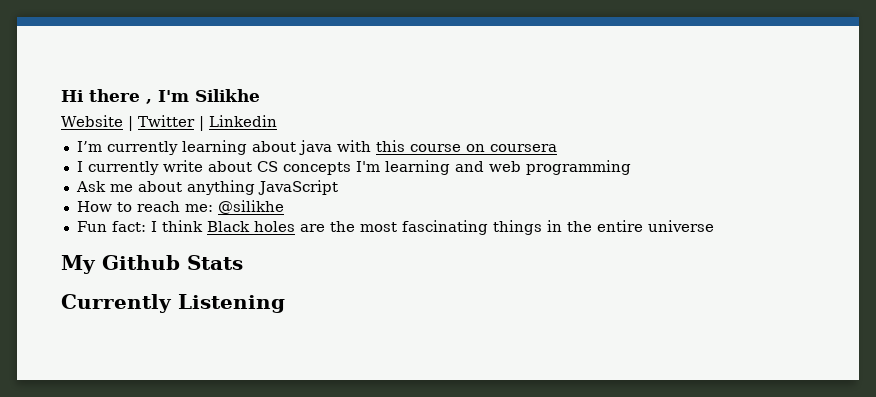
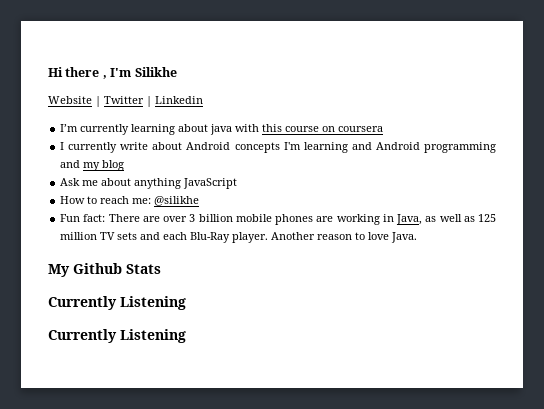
[256,161,278,172] CS -> [186,142,231,150] Android
[488,161,521,172] web -> [375,142,420,150] Android
(631, 167) none -> [60,160,125,171] and my blog
[150,220,714,235] I think Black holes are the most fascinating things in the entire universe -> [108,214,496,225] [60,232,418,243] There are over 3 billion mobile phones are working in Java, as well as 125 million TV sets and each Blu-Ray player. Another reason to love Java.
(285, 303) none -> [48,329,186,343] // Currently Listening

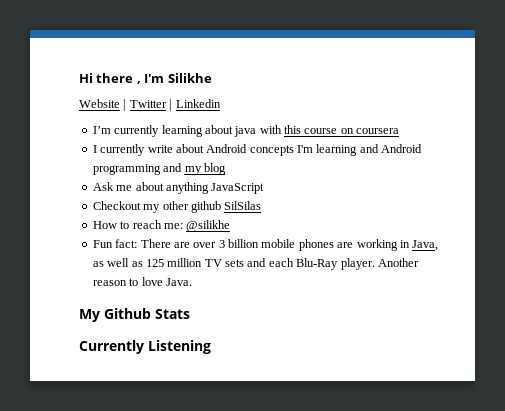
(238, 183) none -> [92,201,262,213] // Checkout my other github SilSilas
[48,329,186,343] // Currently Listening -> (211, 347) none

